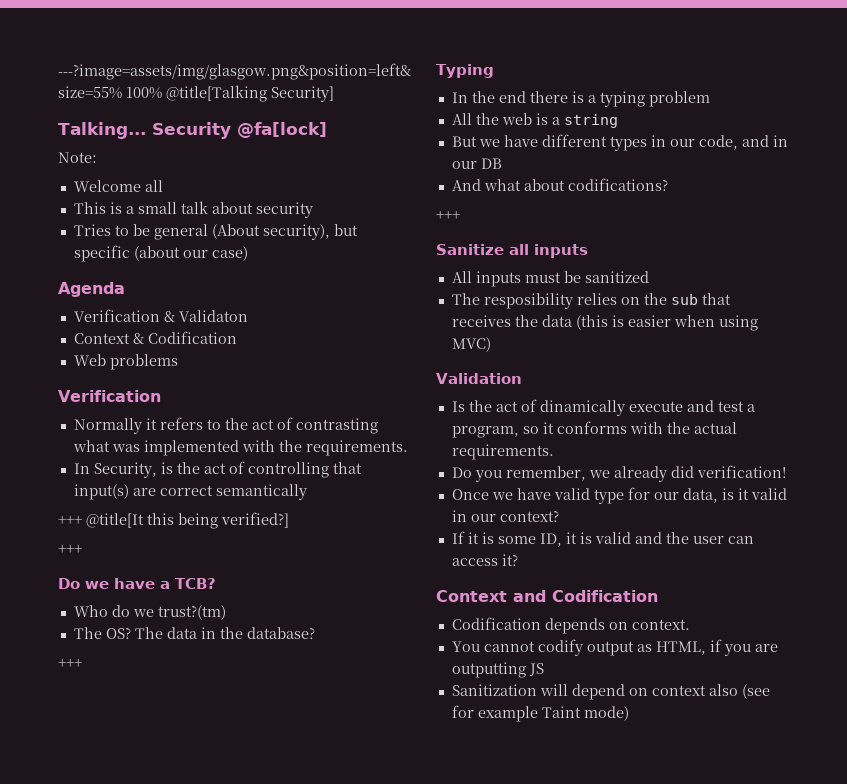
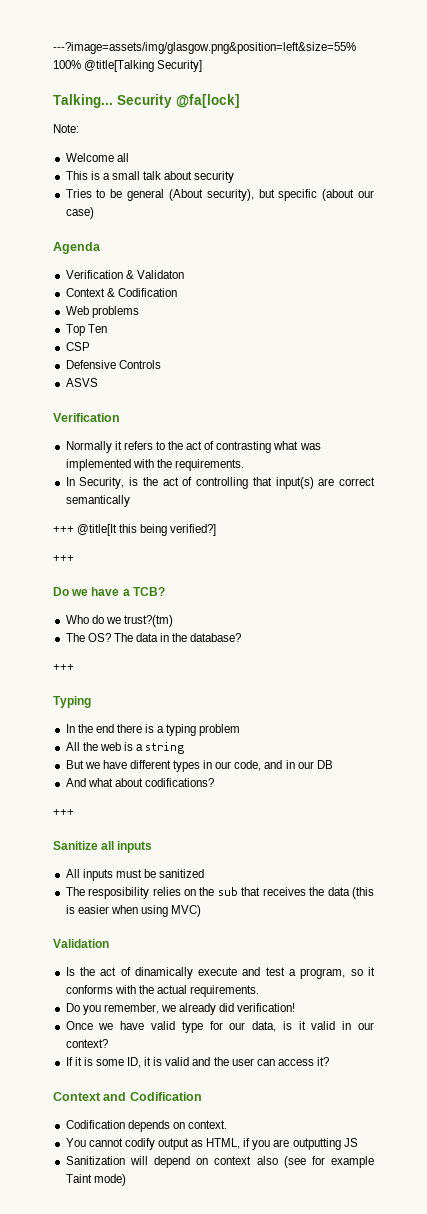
(178, 362) none -> [65,324,107,336] [65,342,90,351] [65,360,161,369] [65,378,98,387] // Top Ten // CSP // Defensive Controls // ASVS

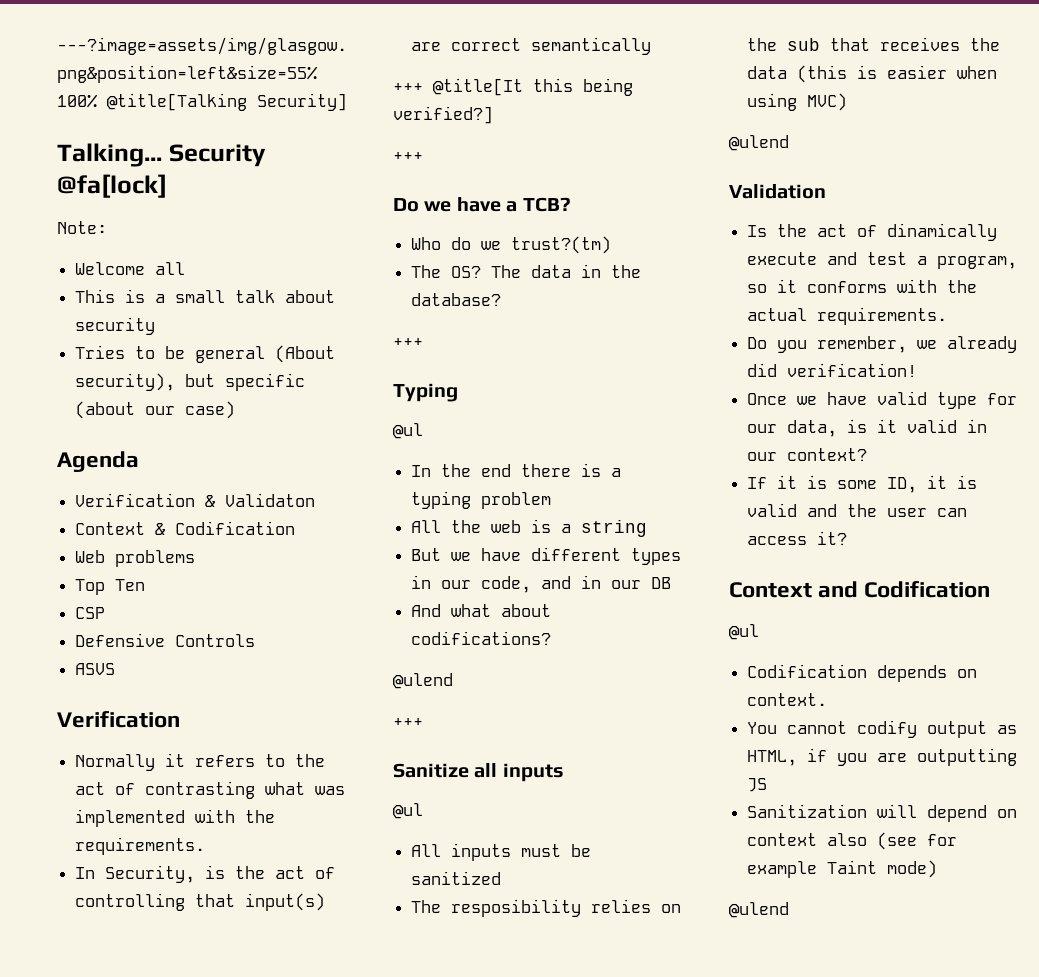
(91, 702) none -> [393,423,423,439] // @ul
(214, 782) none -> [393,673,453,689] // @ulend
(153, 847) none -> [393,803,423,819] // @ul
(202, 911) none -> [729,135,789,151] // @ulend
(202, 1096) none -> [729,624,759,640] // @ul
(126, 1180) none -> [729,902,789,918] // @ulend

